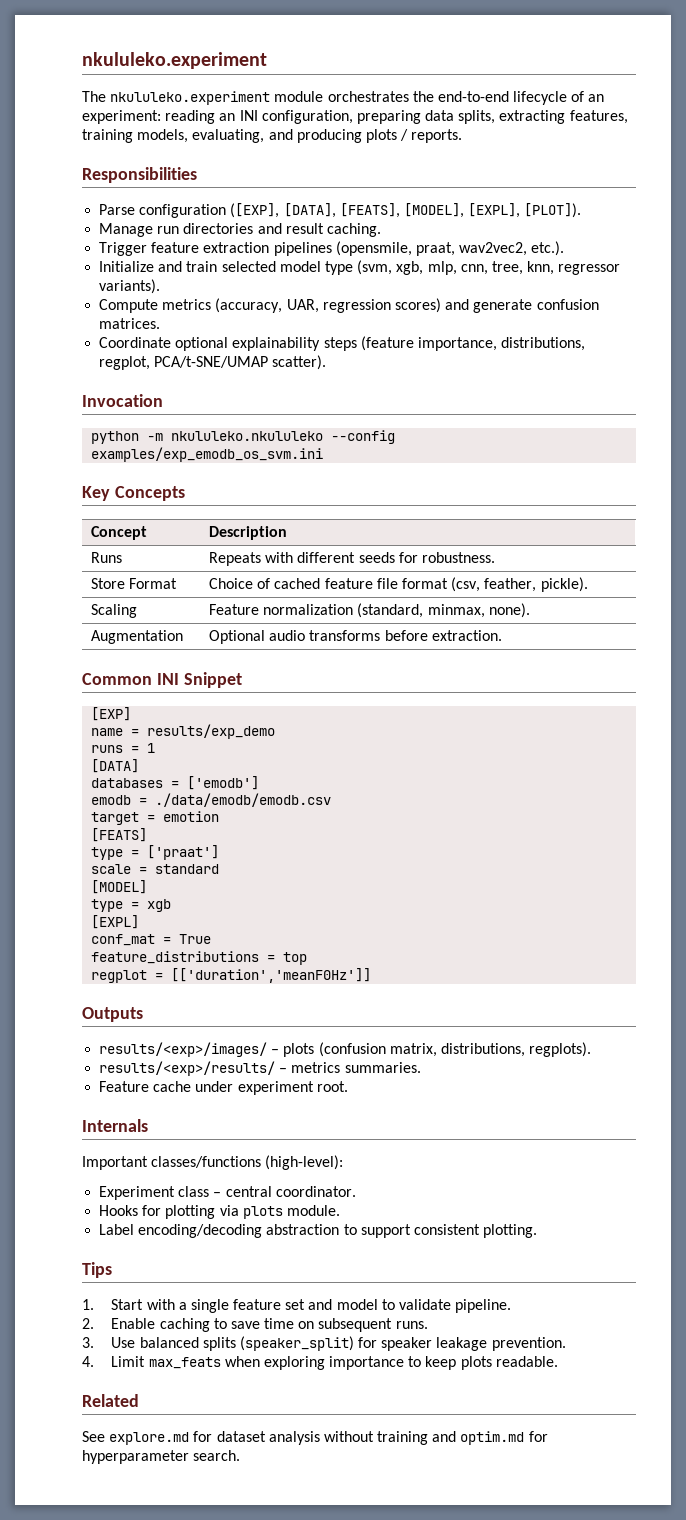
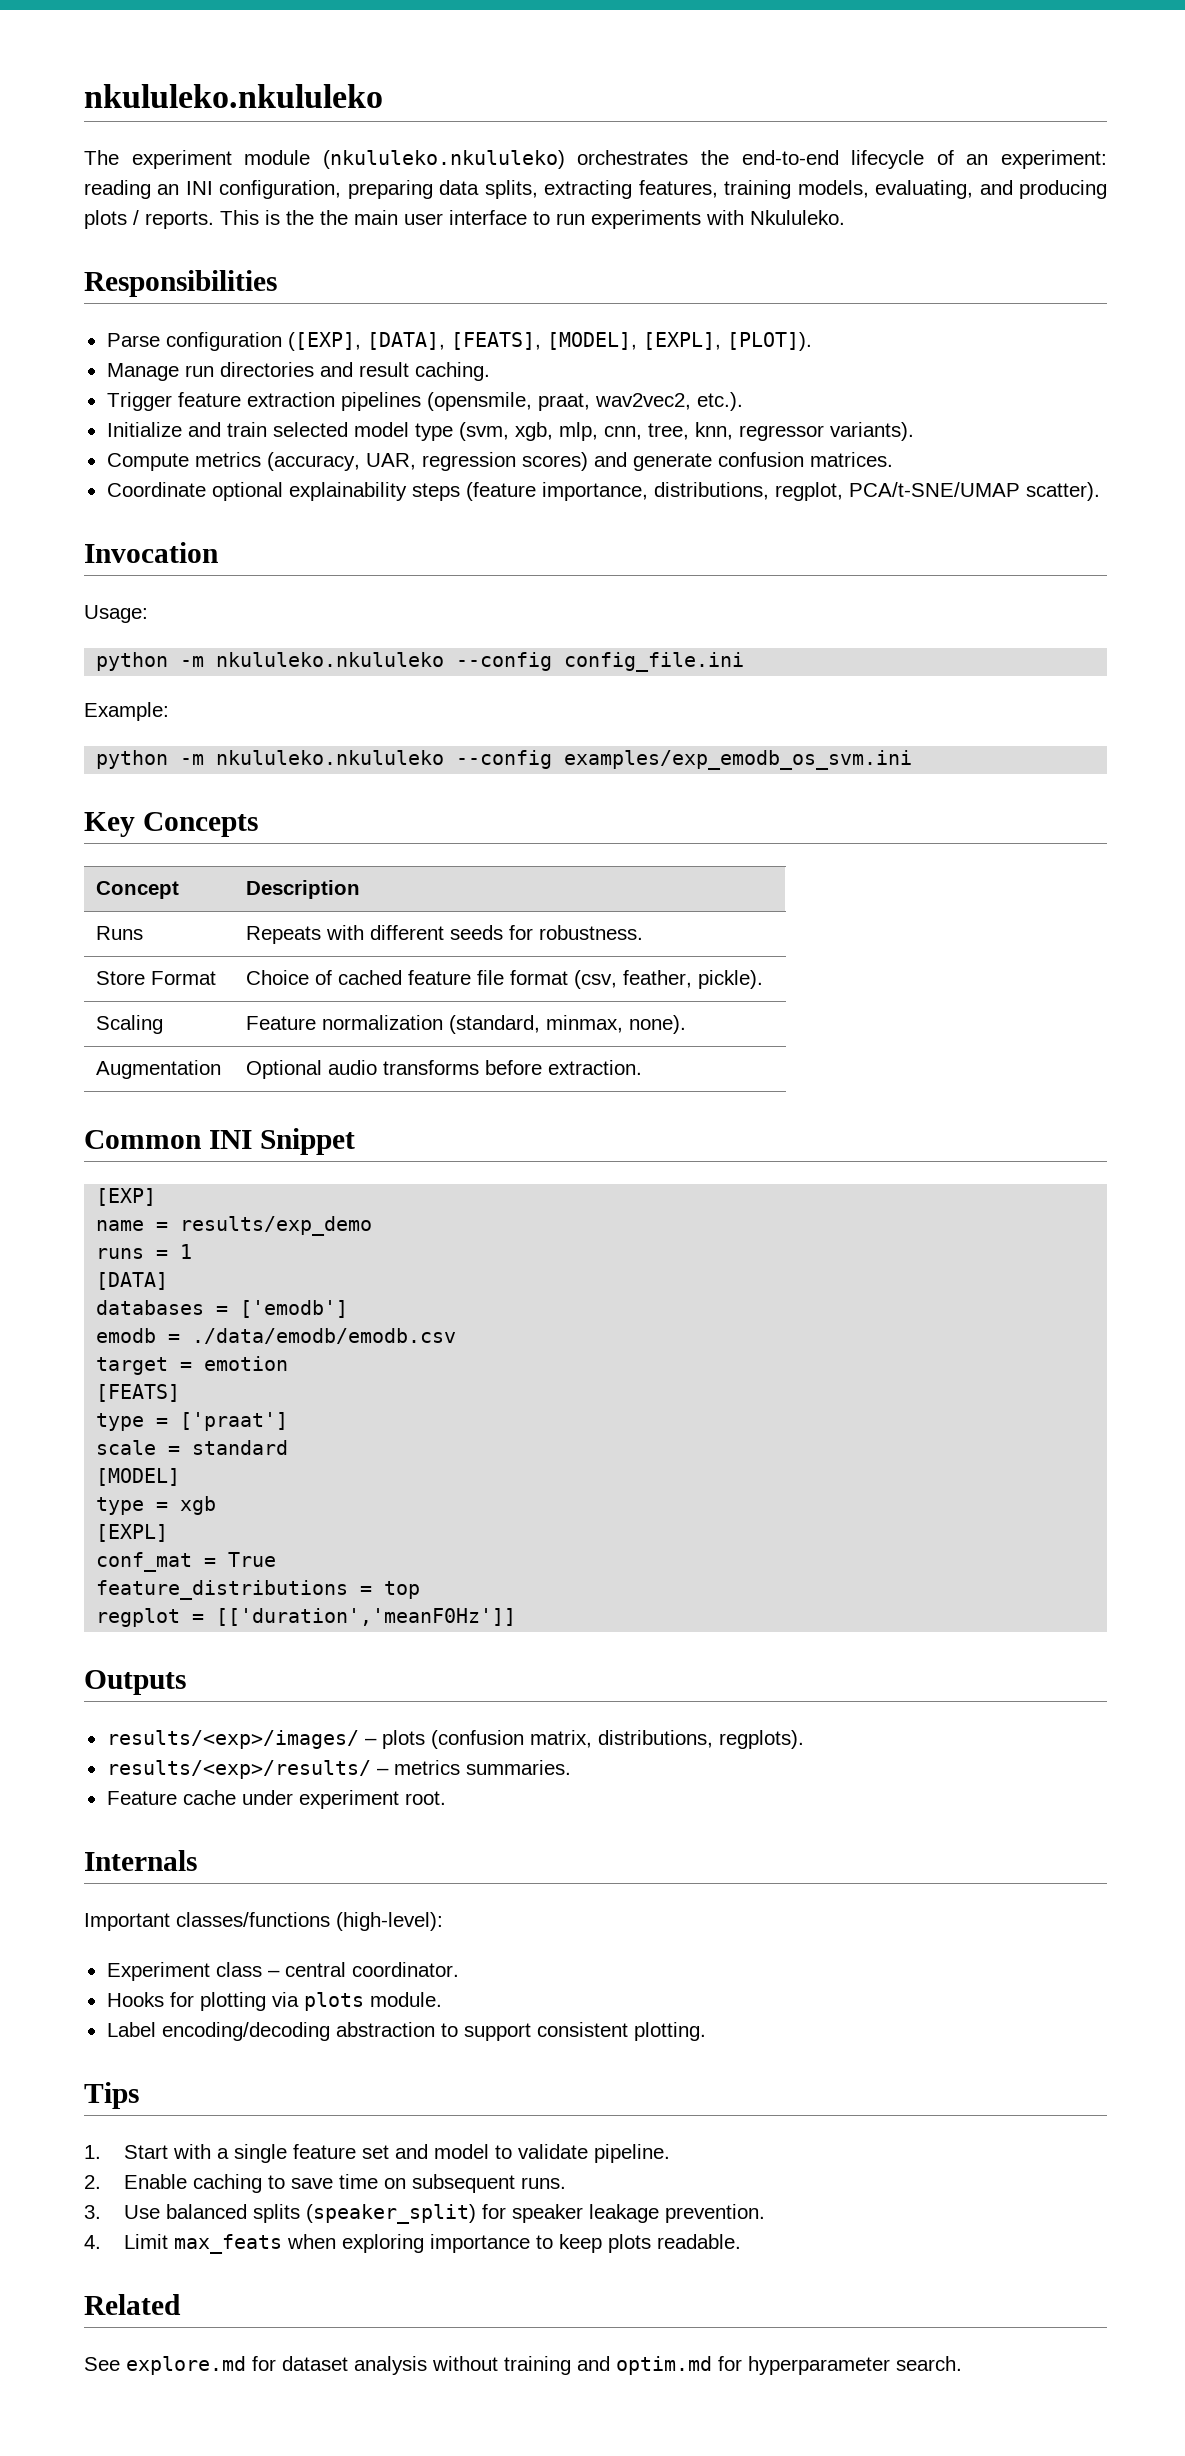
[82,52,267,69] nkululeko.experiment -> [84,84,383,108] nkululeko.nkululeko
[110,91,324,105] nkululeko.experiment module -> [131,150,565,169] experiment module (nkululeko.nkululeko)
(463, 136) none -> [220,210,845,229] This is the the main user interface to run experiments with Nkululeko.
(163, 400) none -> [84,605,148,623] [96,652,745,672] [84,702,169,721] // Usage: // python -m nkululeko.nkululeko --config config_file.ini // Example:

